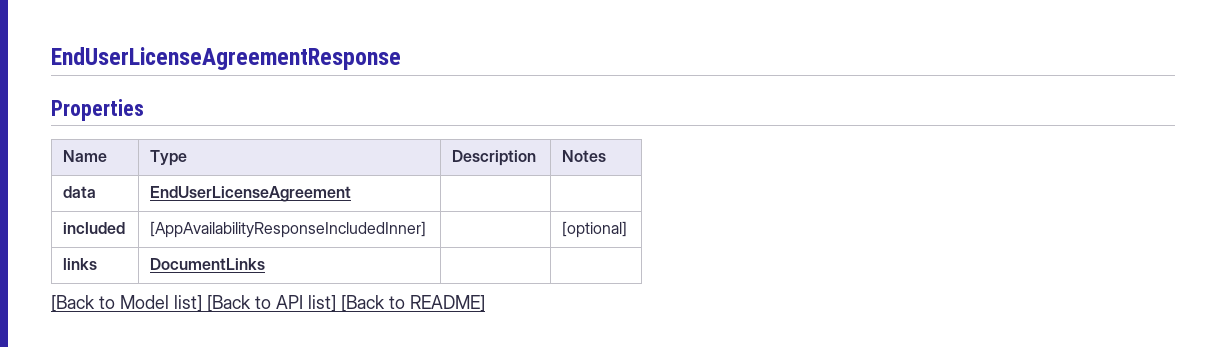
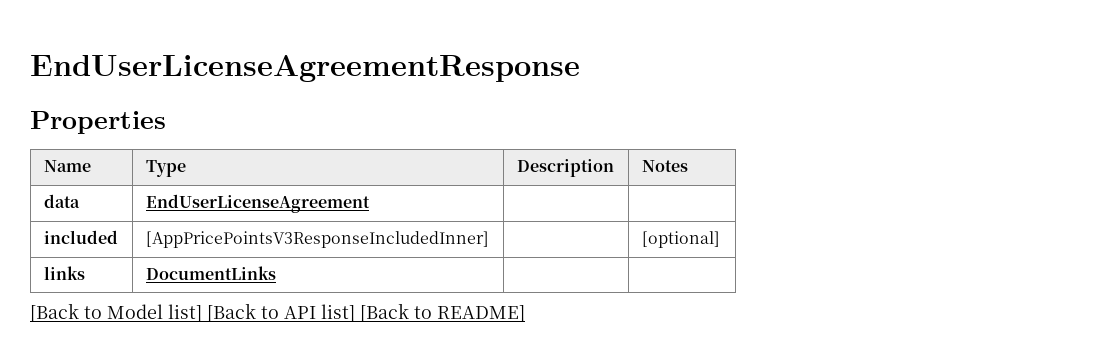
[150,221,427,238] [AppAvailabilityResponseIncludedInner] -> [145,231,489,248] [AppPricePointsV3ResponseIncludedInner]

